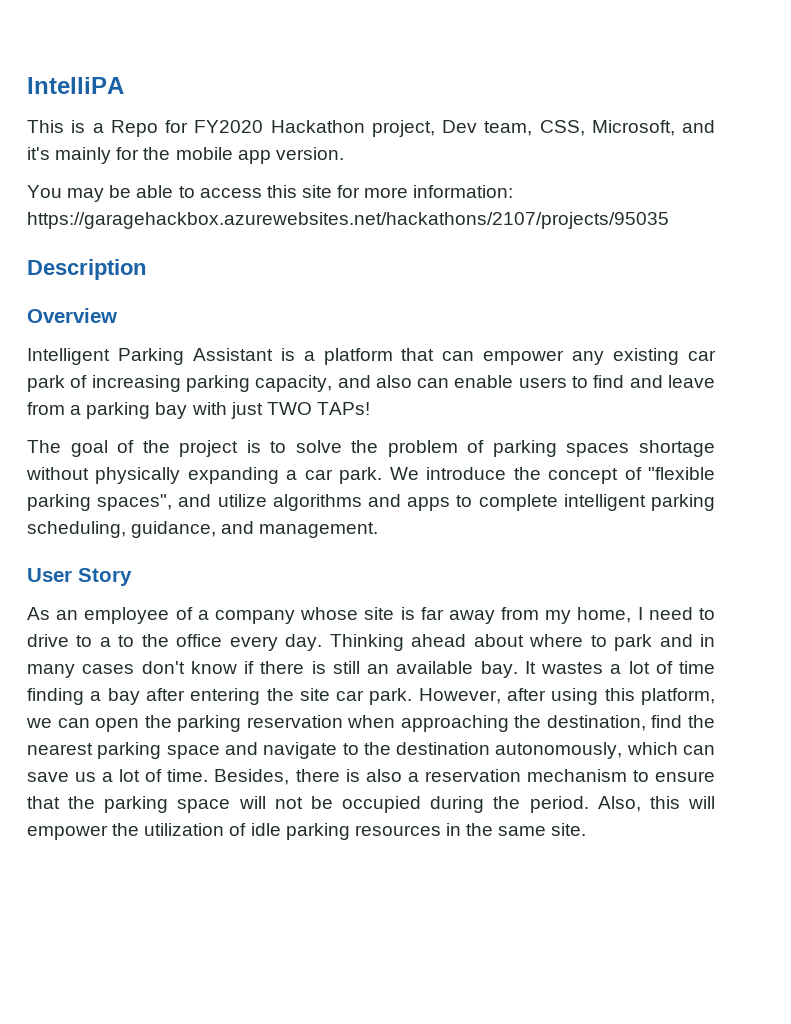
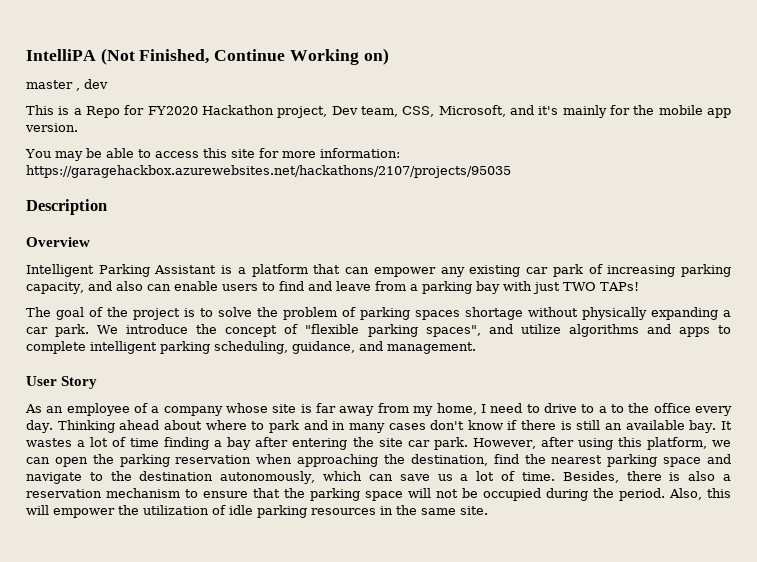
(124, 85) none -> [100,48,389,65] [26,79,108,91] (Not Finished, Continue Working on) // master , dev

